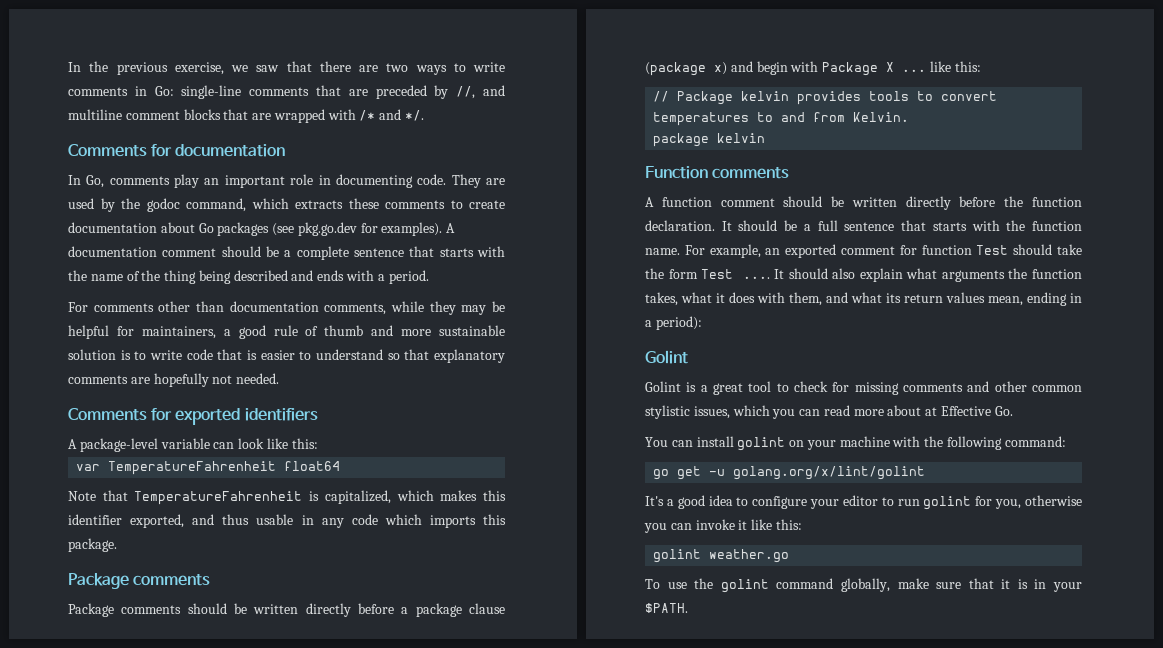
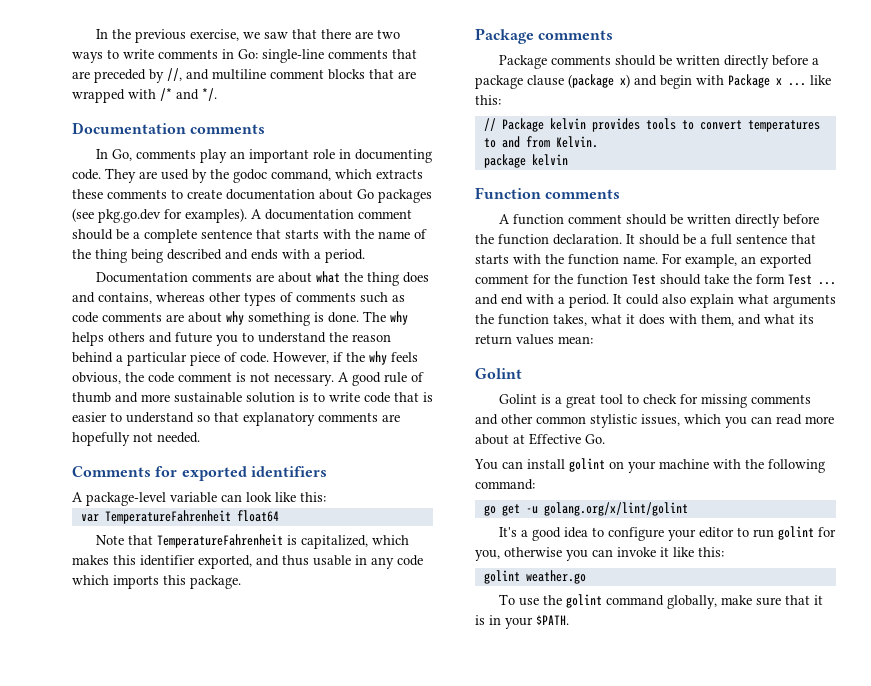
[68,144,286,157] Comments for documentation -> [72,122,266,134] Documentation comments
[68,301,506,315] [68,325,231,339] For comments other than documentation comments, while they may be helpful for maintainers, a -> [95,271,429,286] [72,292,405,306] [72,311,408,326] [72,332,391,346] [72,351,418,366] [72,372,349,386] Documentation comments are about what the thing does and contains, whereas other types of comments such as code comments are about why something is done. The why helps others and future you to understand the reason behind a particular piece of code. However, if the why feels obvious, the code comment is not necessary. A
[886,62,895,72] X -> [776,78,782,85] x
(917, 250) none -> [554,274,573,284] the
[742,268,828,279] .... It should -> [818,282,836,285] [475,294,659,308] ... and end with a period. It could
[988,292,1082,306] [645,316,702,330] mean, ending in a period): -> [558,336,593,344] mean:

